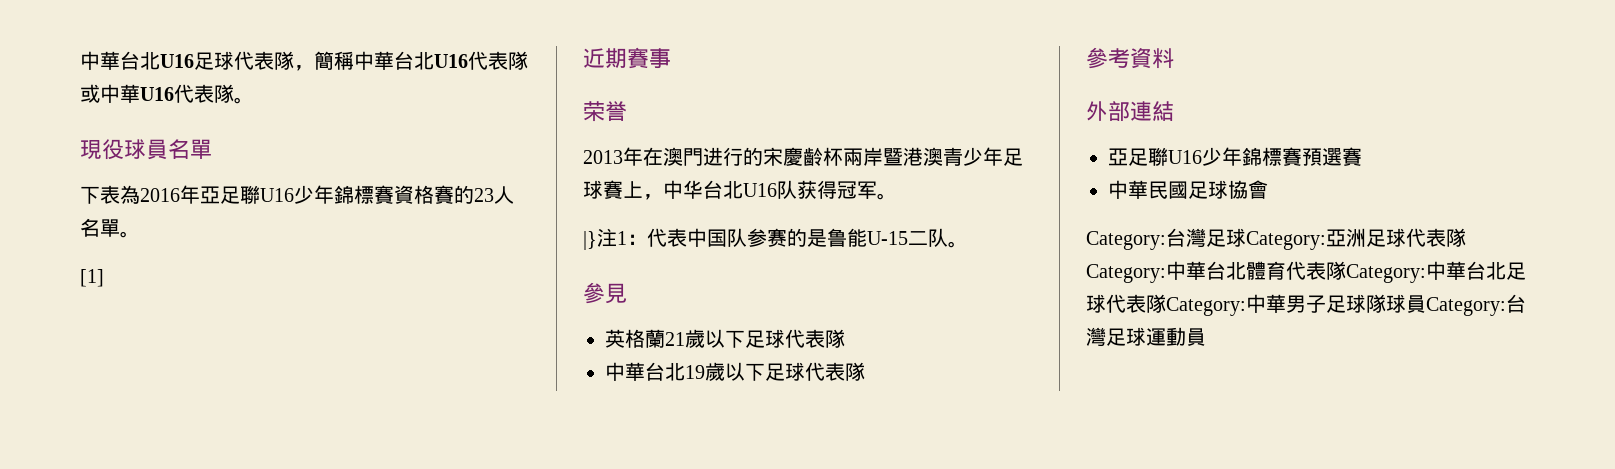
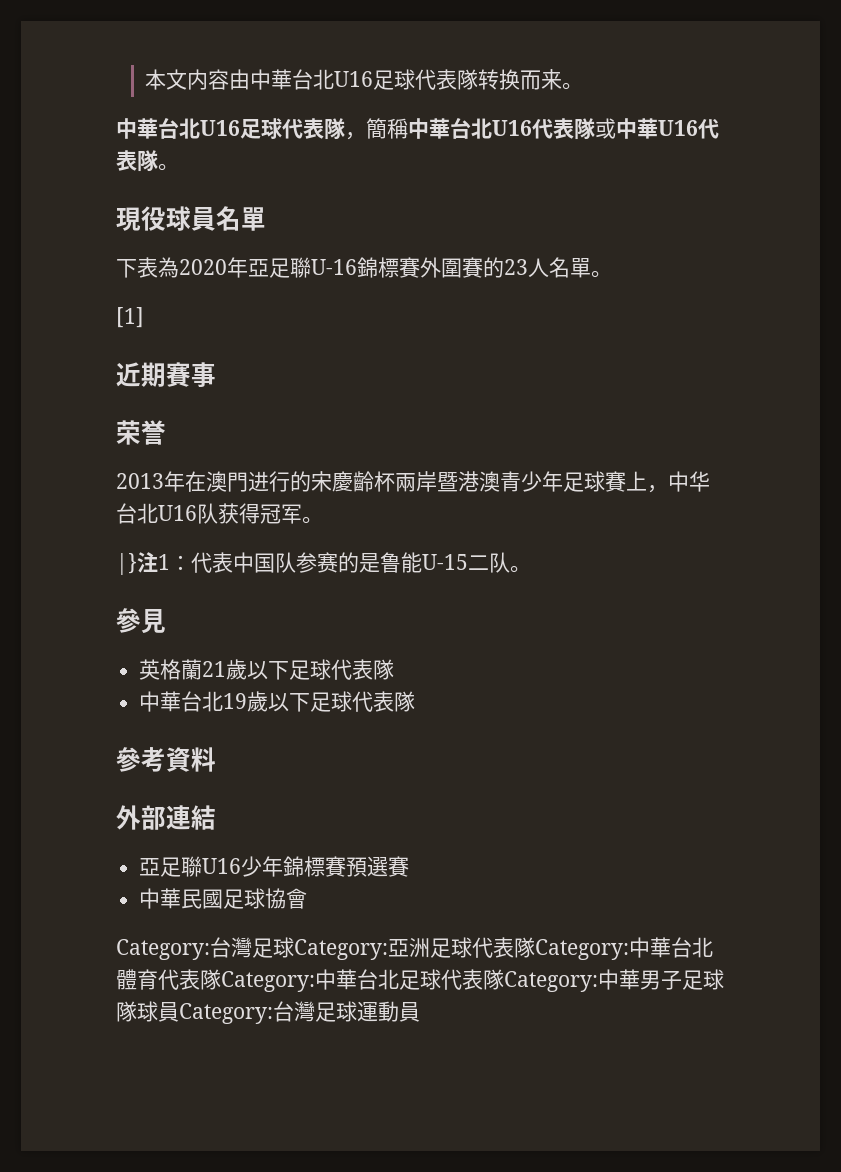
(80, 60) none -> [145,69,584,90] 本文内容由中華台北U16足球代表隊转换而来。 //
[140,188,180,202] 2016 -> [179,259,227,275] 2020
[260,185,434,204] U16少年錦標賽資格 -> [311,257,462,278] U-16錦標賽外圍

